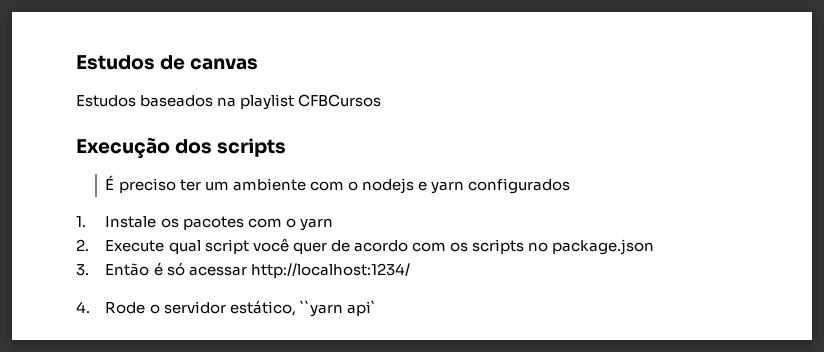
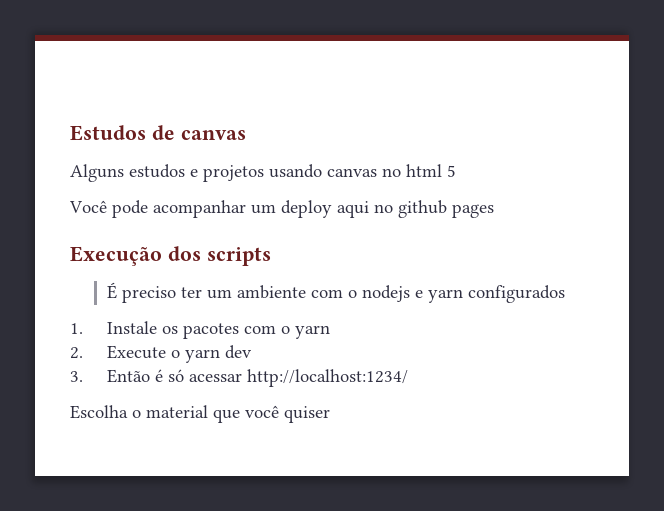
[76,94,382,110] Estudos baseados na playlist CFBCursos -> [70,164,456,182] [69,200,494,218] Alguns estudos e projetos usando canvas no html 5 // Você pode acompanhar um deploy aqui no github pages
[168,238,654,255] qual script você quer de acordo com os scripts no package.json -> [170,345,252,363] o yarn dev
[76,300,376,317] 4. Rode o servidor estático, ``yarn api` -> [70,405,330,423] Escolha o material que você quiser

